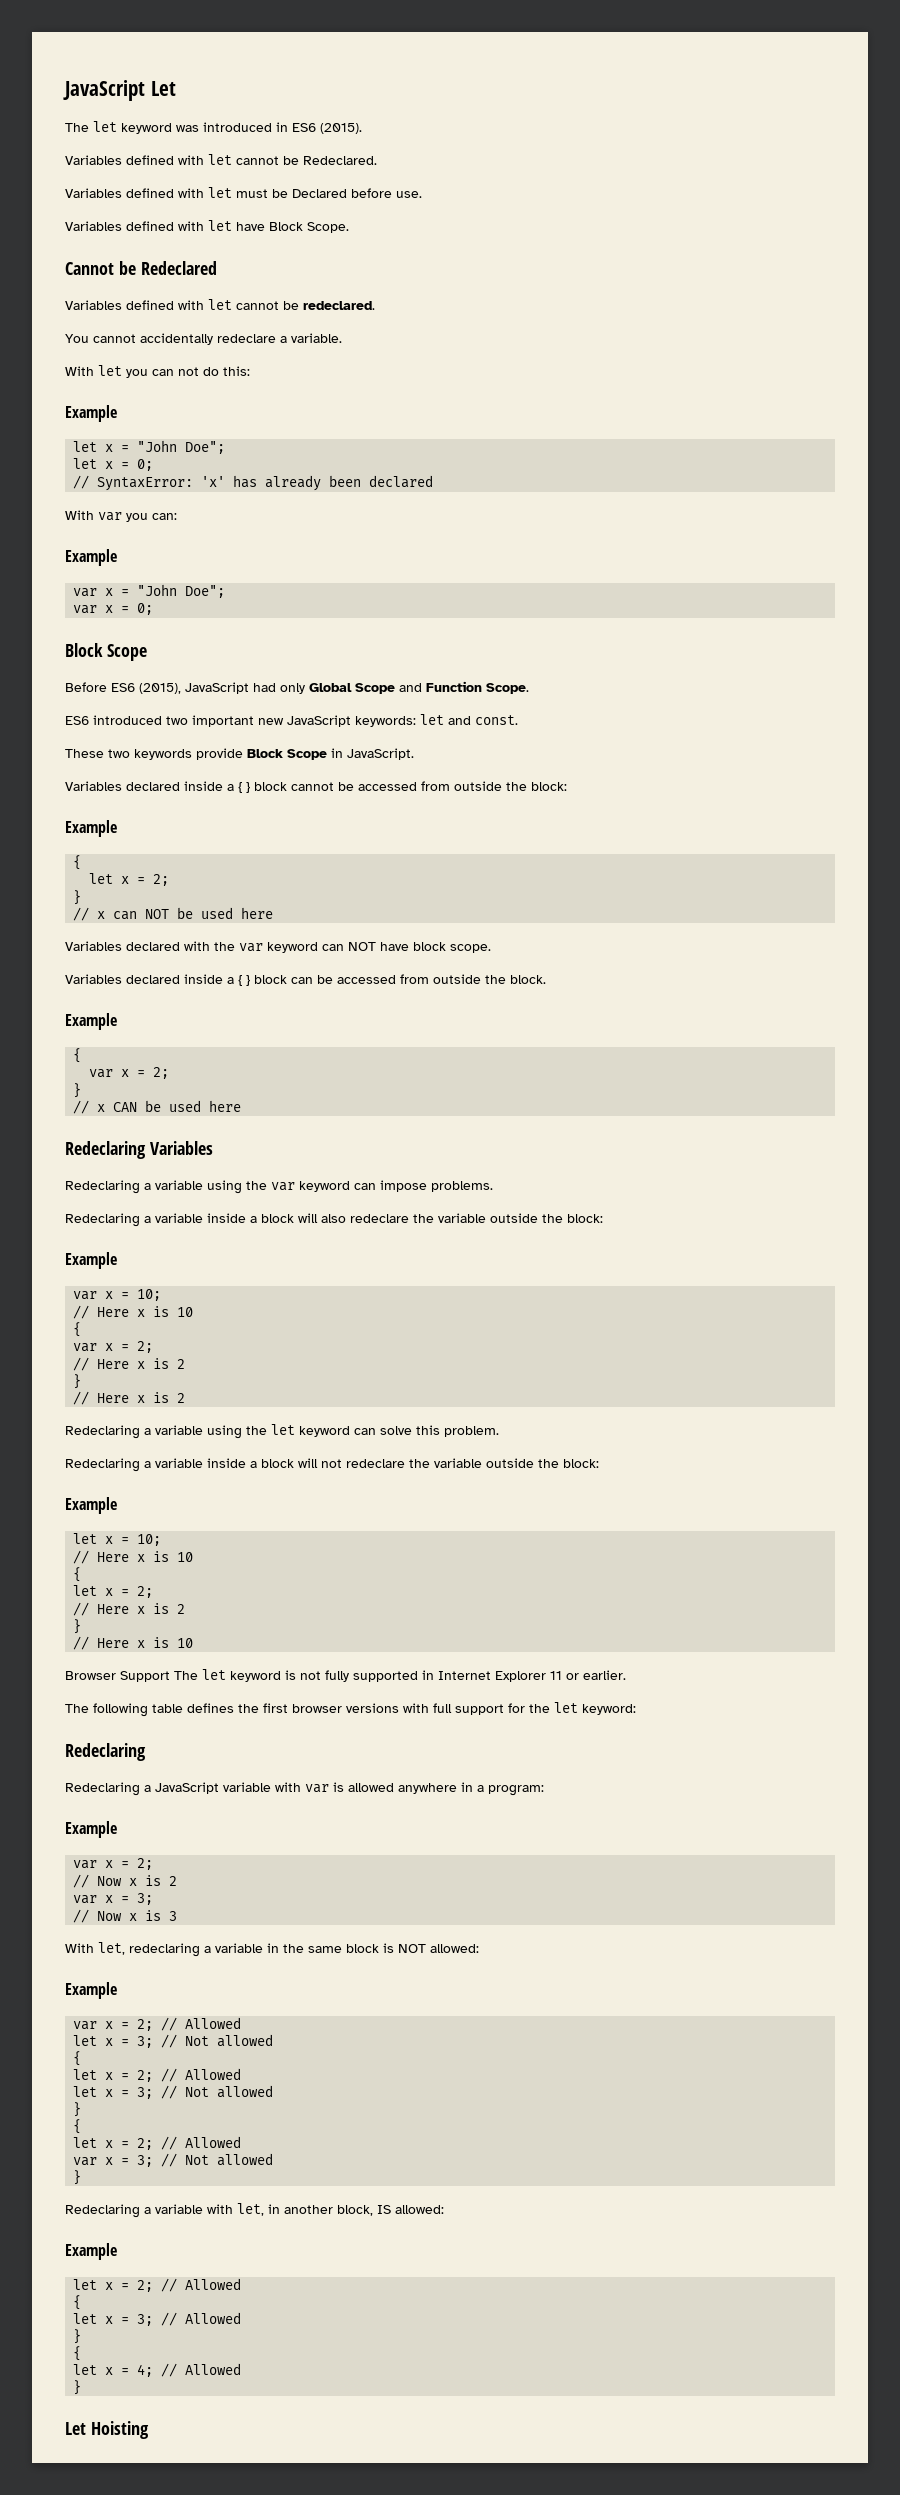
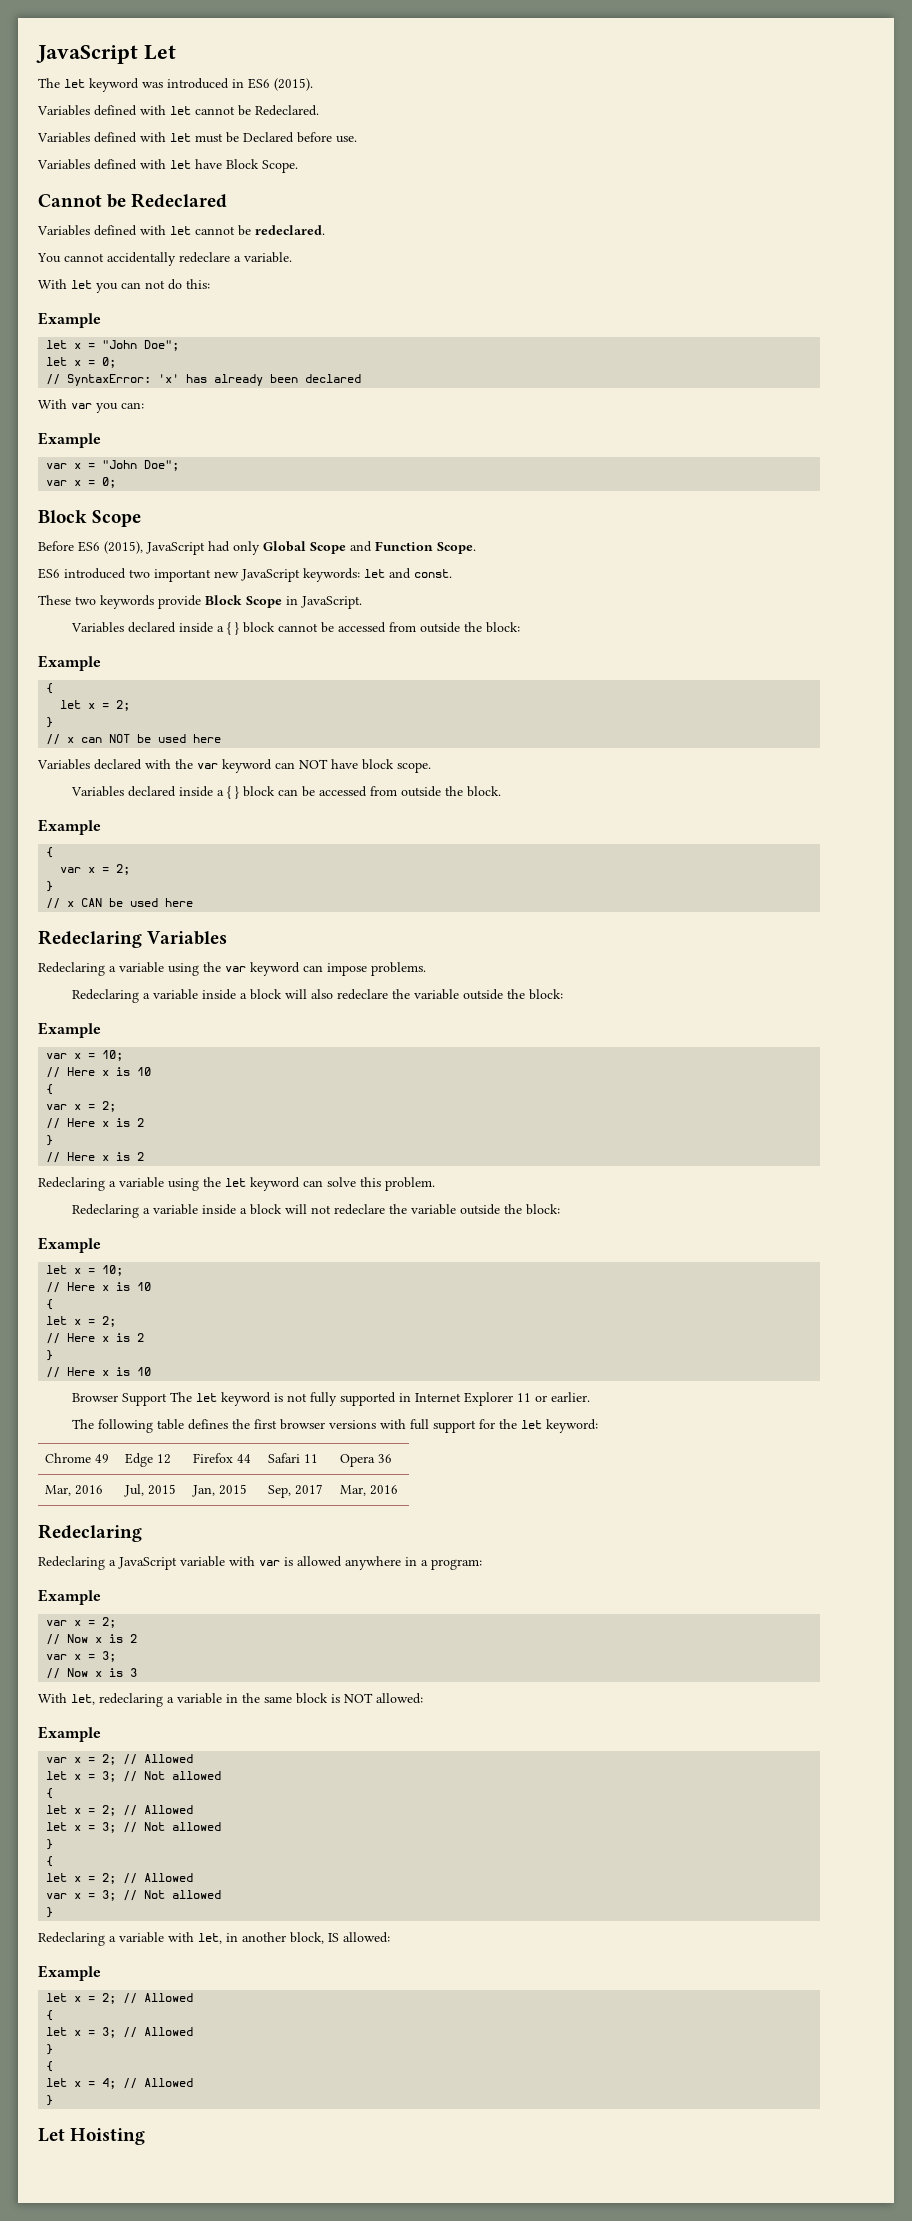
(636, 1709) none -> [45,1453,110,1463] [125,1453,172,1467] [193,1453,252,1463] [268,1453,319,1463] [340,1454,393,1467] [45,1485,104,1496] [124,1484,177,1497] [192,1484,248,1497] [268,1484,324,1498] [340,1485,399,1496] // Chrome 49 | Edge 12 | Firefox 44 | Safari 11 | Opera 36 // Mar, 2016 | Jul, 2015 | Jan, 2015 | Sep, 2017 | Mar, 2016

